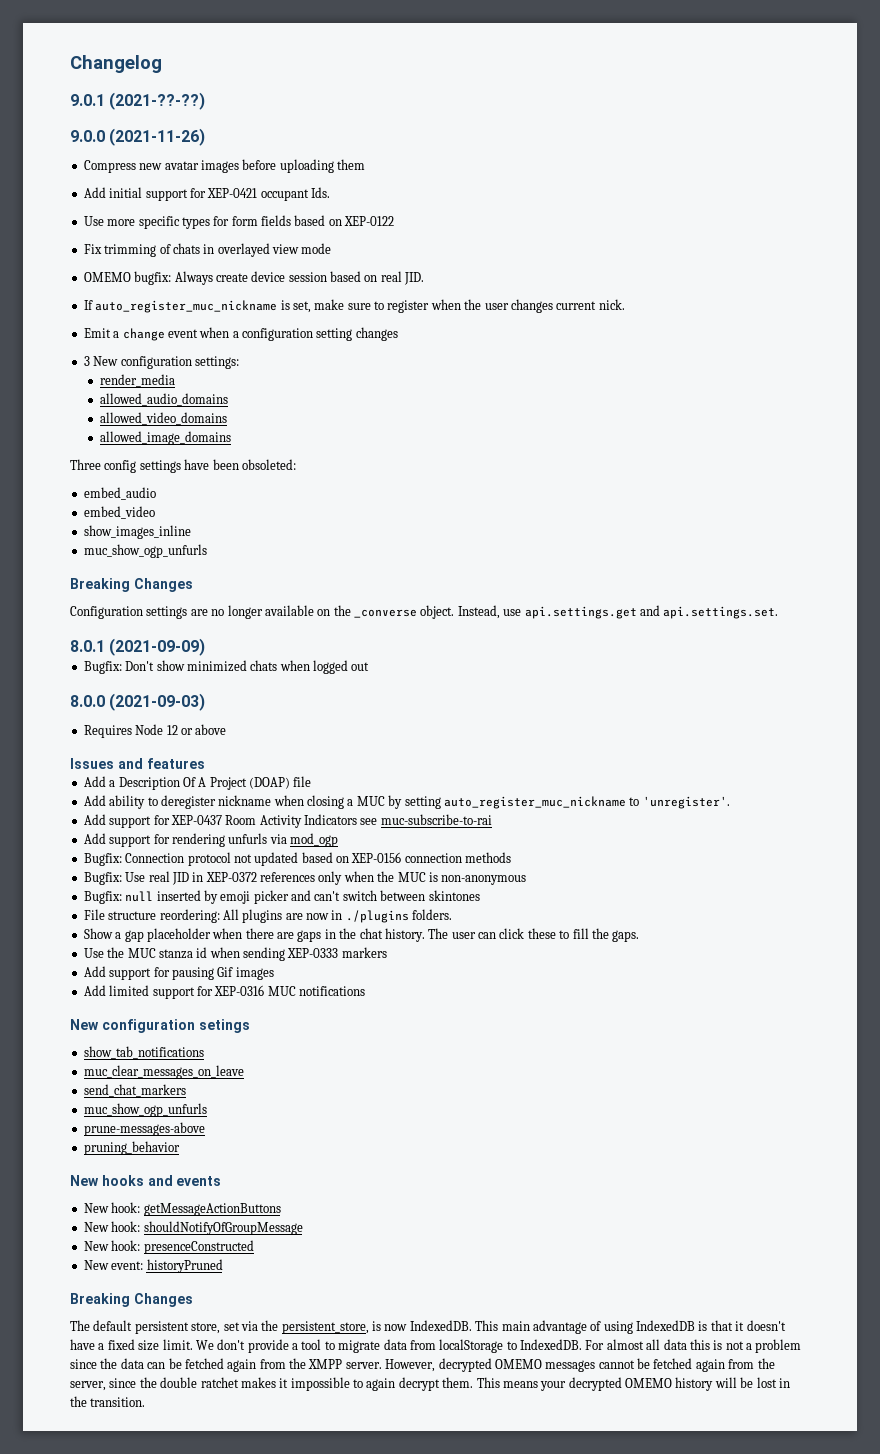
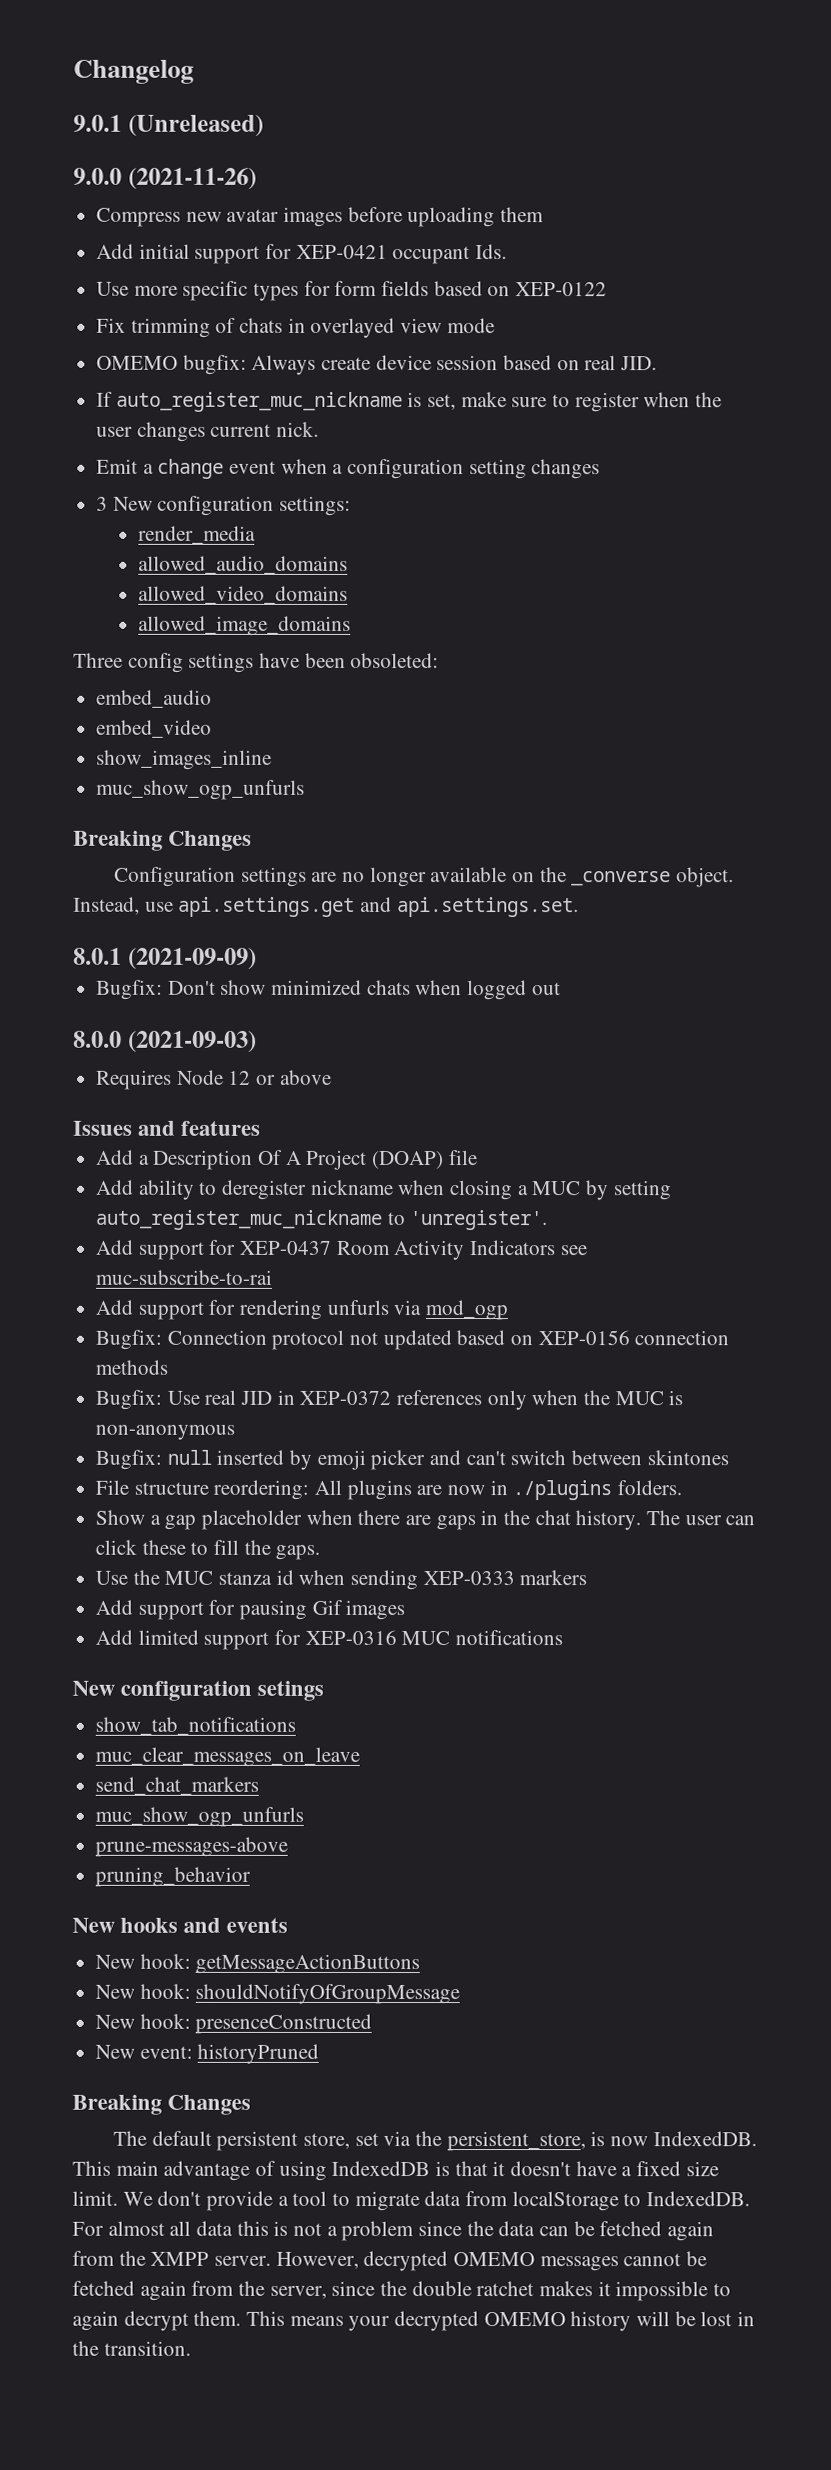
[109,92,206,110] (2021-??-??) -> [127,114,264,137] (Unreleased)

